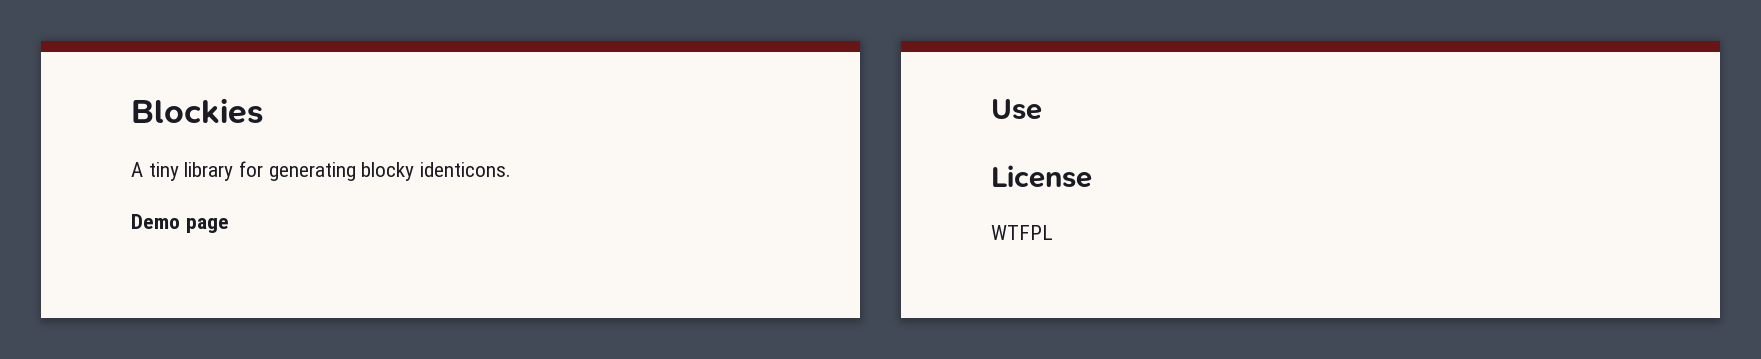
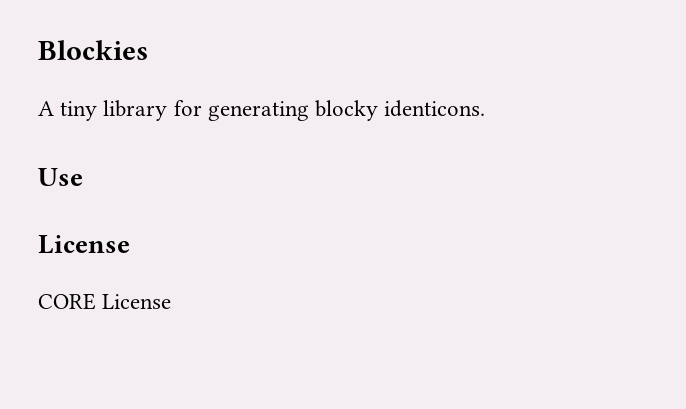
[131,214,229,233] // Demo page -> (486, 108) none
[991,225,1053,240] WTFPL -> [38,293,172,310] CORE License

